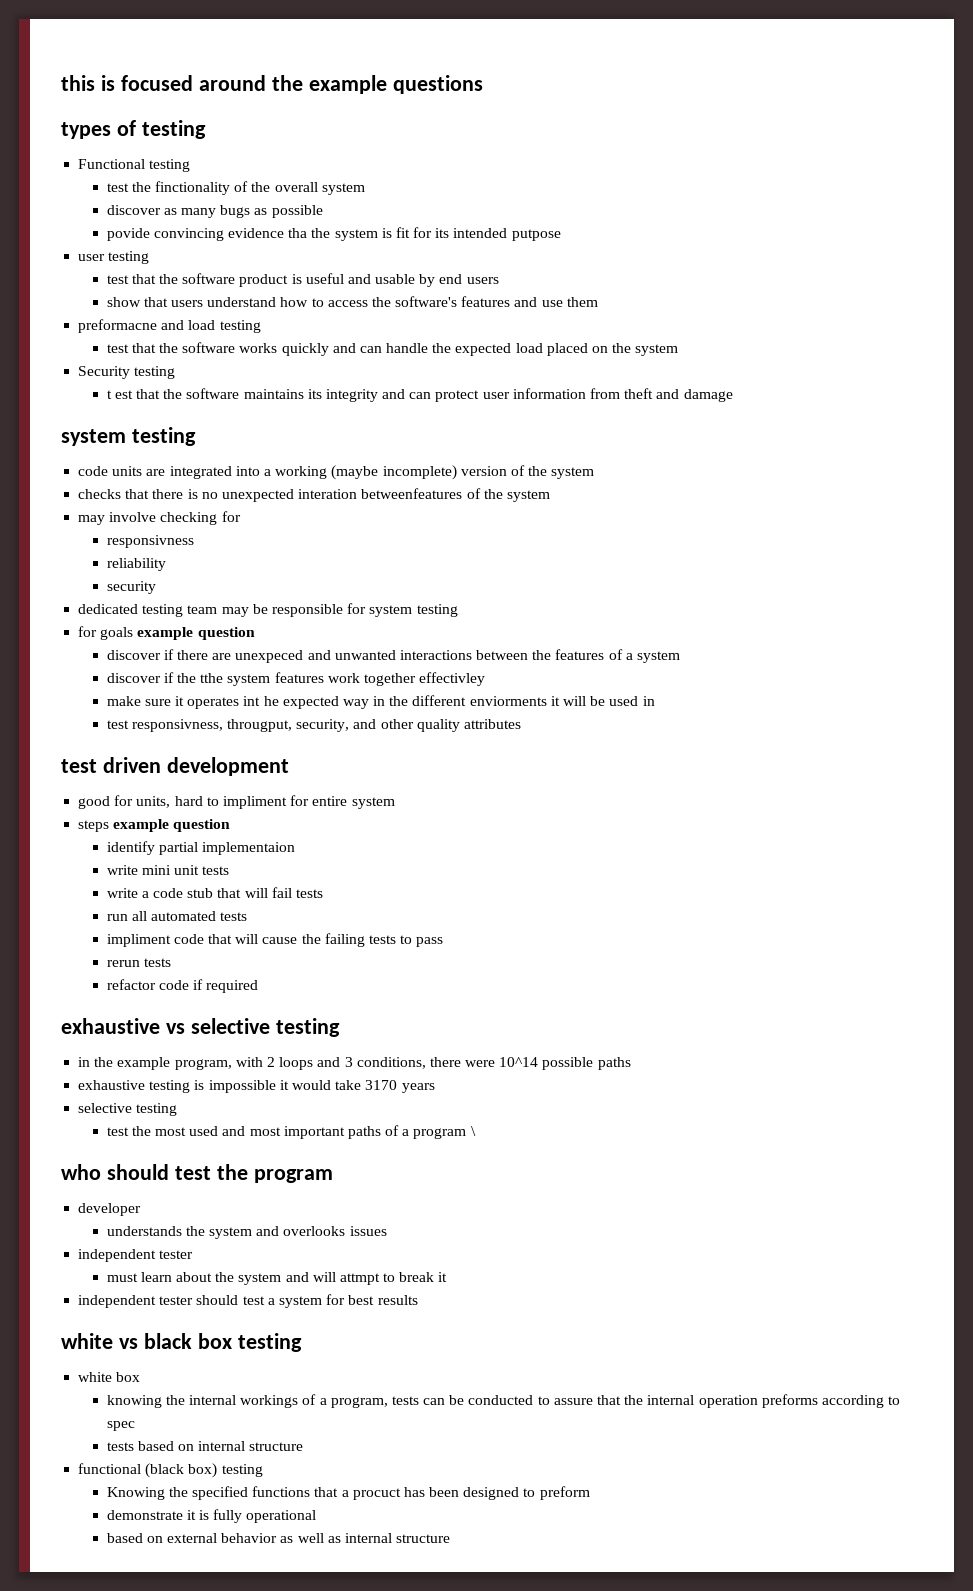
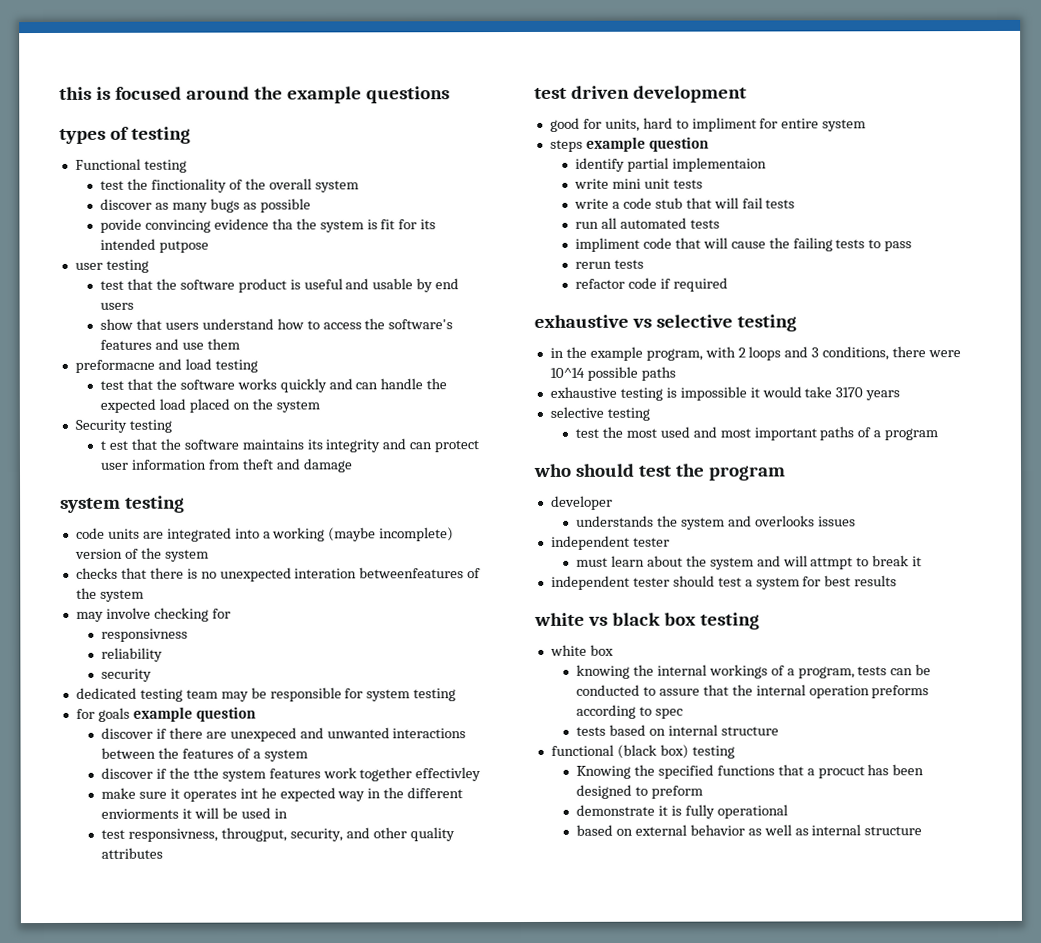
[470,1126,476,1136] \ -> (939, 434) none

